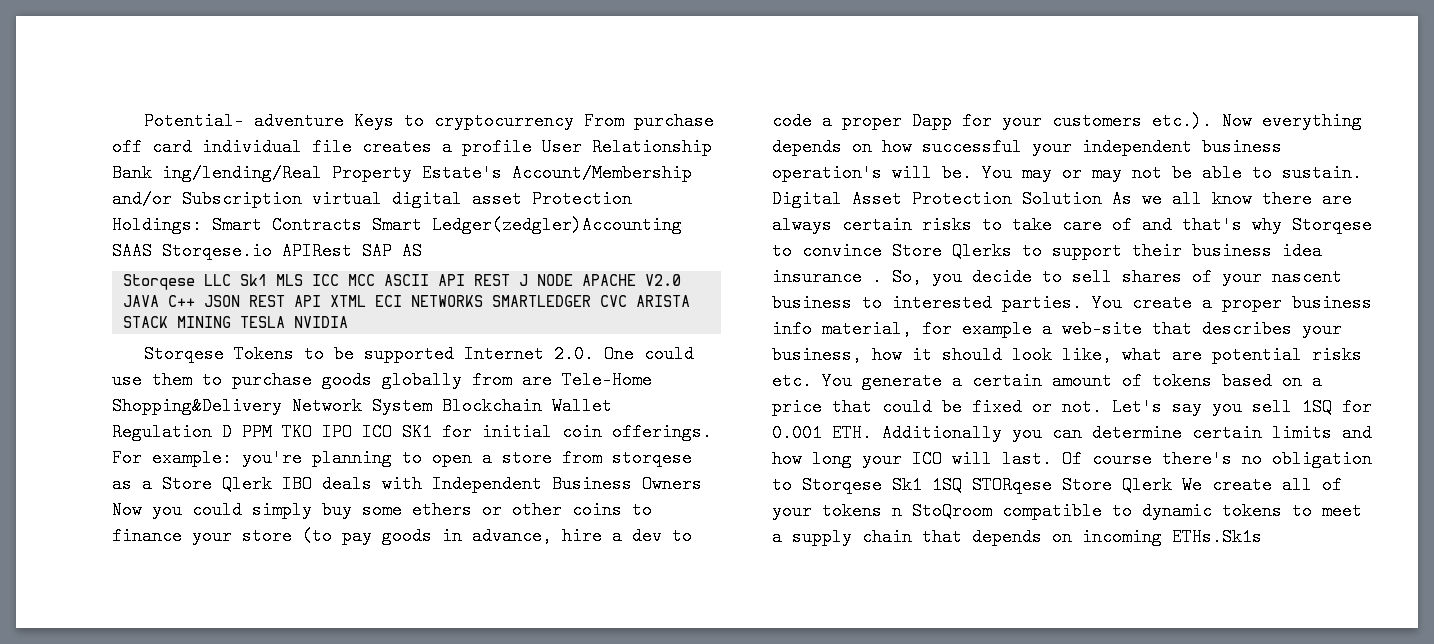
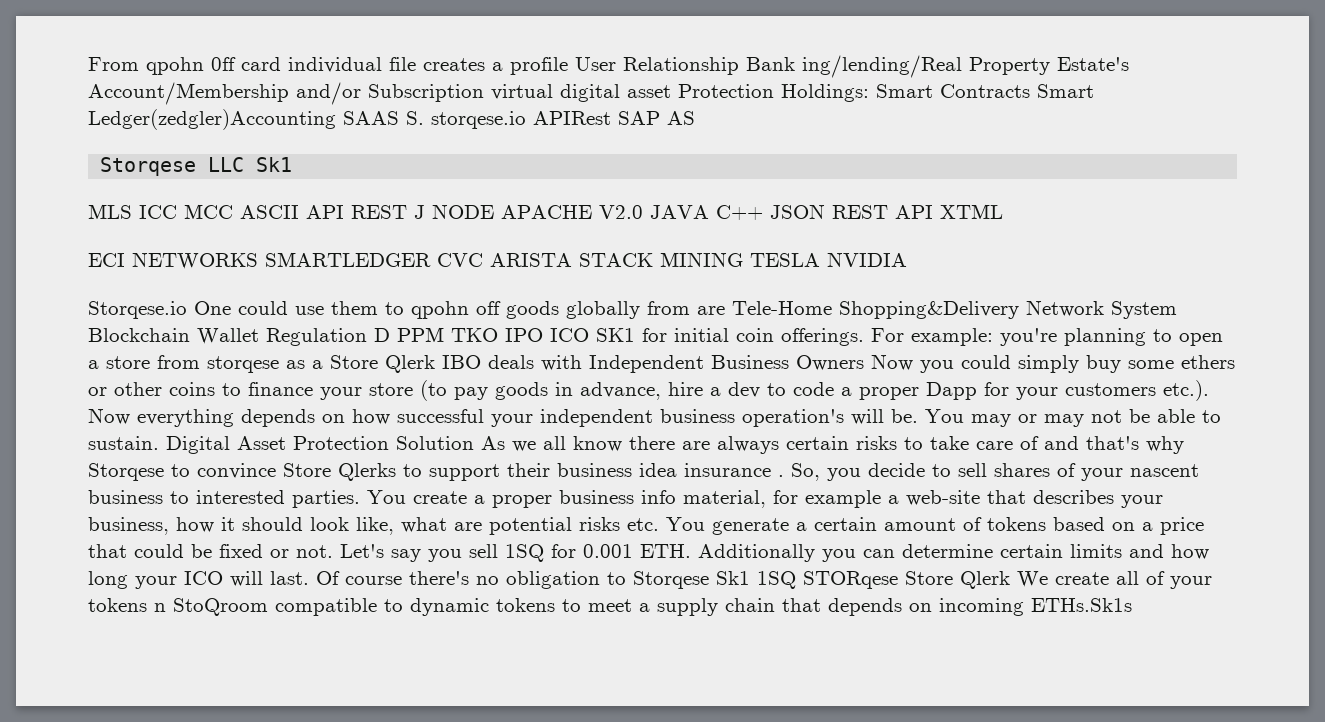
[144,112,715,130] [112,138,142,156] Potential- adventure Keys to cryptocurrency From purchase off -> [88,57,236,75] From qpohn 0ff
[162,242,272,260] Storqese.io -> [406,111,526,129] S. storqese.io
(268, 280) none -> (293, 164) //
(367, 301) none -> (1003, 211) //
[144,345,595,363] Storqese Tokens to be supported Internet 2.0. -> [88,301,187,319] Storqese.io
[232,371,312,389] purchase -> [411,301,501,319] qpohn off

